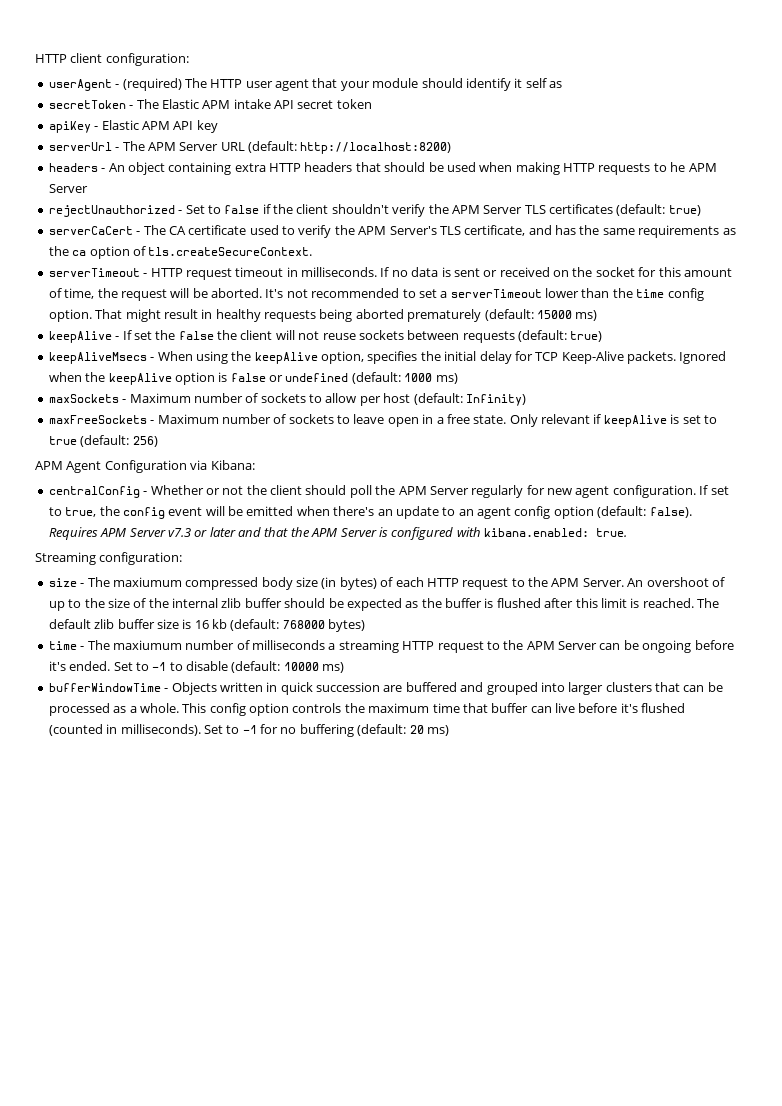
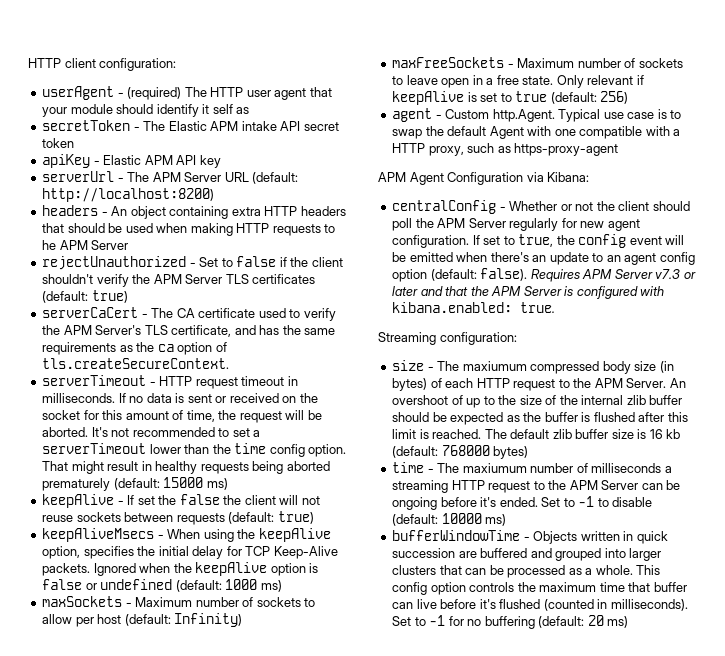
(158, 441) none -> [392,108,682,122] [392,126,681,139] [392,143,619,156] // agent - Custom http.Agent. Typical use case is to swap the default Agent with one compatible with a HTTP proxy, such as https-proxy-agent

